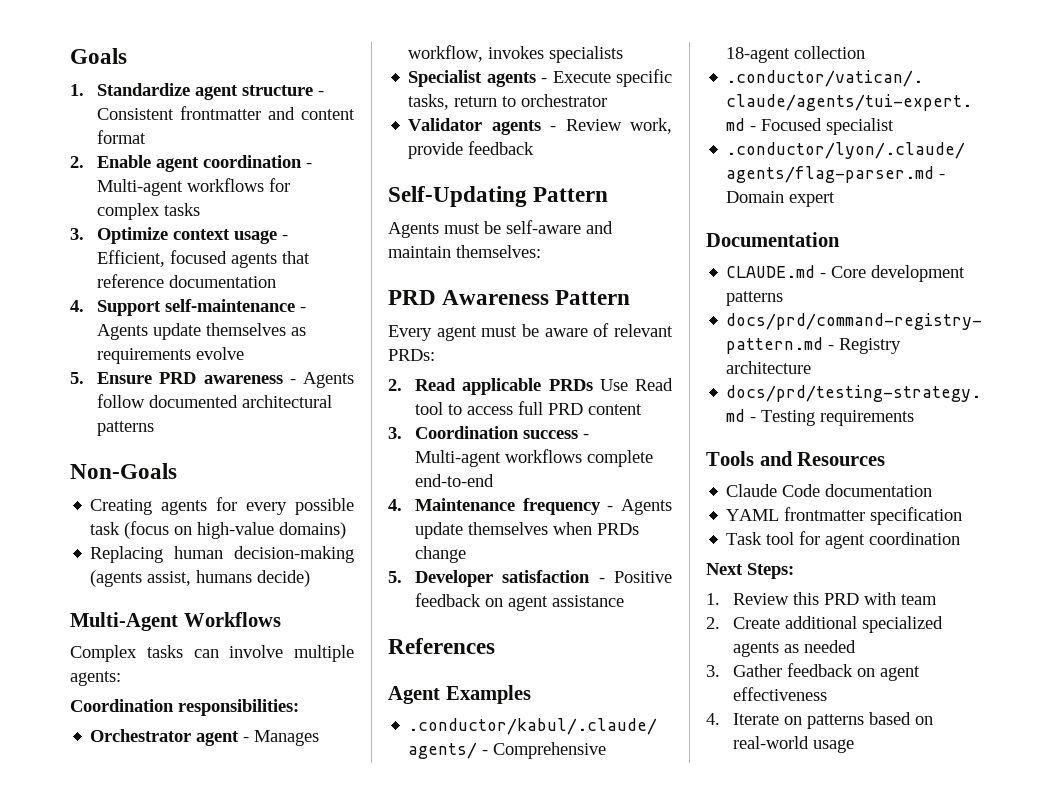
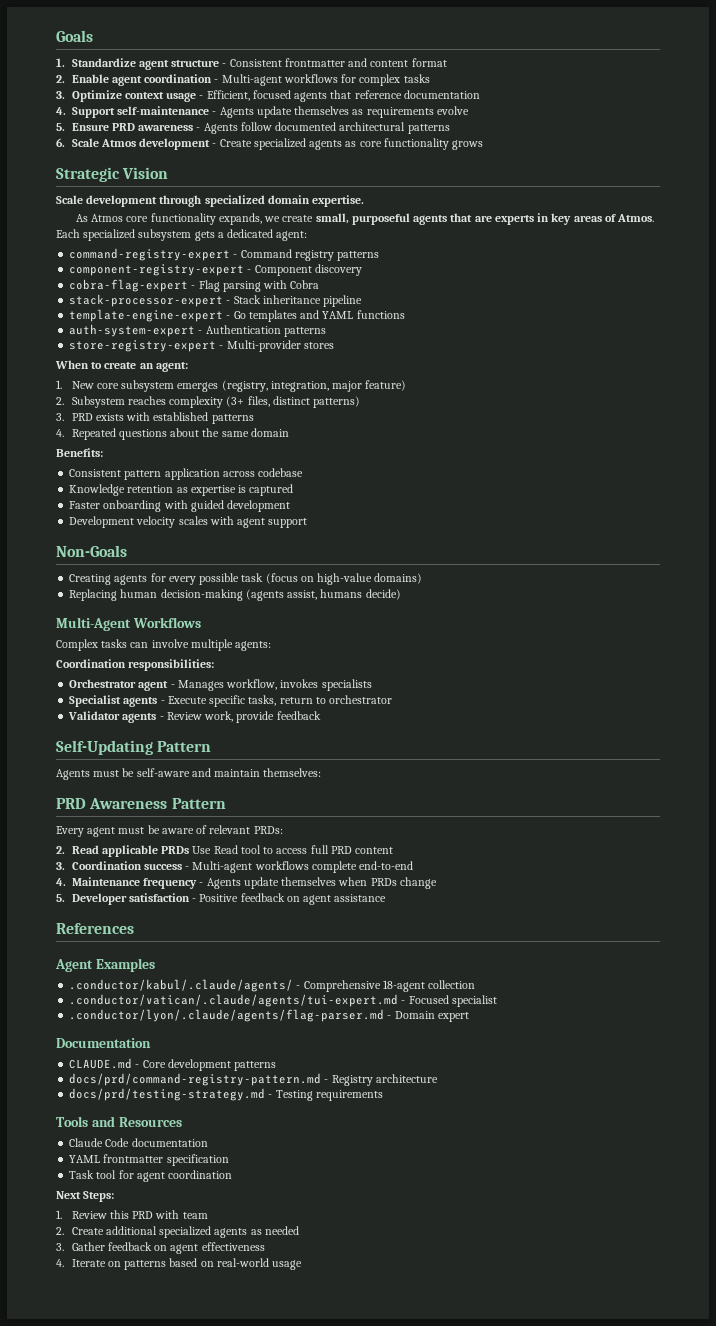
(155, 428) none -> [56,138,483,150] [56,167,169,182] [56,195,365,207] [75,213,655,225] [56,229,308,241] [69,248,380,261] [69,264,362,276] [69,279,320,292] [69,294,363,307] [69,309,405,322] [69,324,326,337] [69,340,334,352] [55,360,188,372] [56,380,407,392] [56,396,361,408] [56,412,254,424] [56,428,289,440] [56,448,103,457] [69,468,304,480] [69,484,294,496] [69,500,291,512] [69,516,308,528] // 6. Scale Atmos development - Create specialized agents as core functionality grows // Strategic Vision // Scale development through specialized domain expertise. // As Atmos core functionality expands, we create small, purposeful agents that are experts in key areas of Atmos. Each specialized subsystem gets a dedicated agent: // command-registry-expert - Command registry patterns // component-registry-expert - Component discovery // cobra-flag-expert - Flag parsing with Cobra // stack-processor-expert - Stack inheritance pipeline // template-engine-expert - Go templates and YAML functions // auth-system-expert - Authentication patterns // store-registry-expert - Multi-provider stores // When to create an agent: // 1. New core subsystem emerges (registry, integration, major feature) // 2. Subsystem reaches complexity (3+ files, distinct patterns) // 3. PRD exists with established patterns // 4. Repeated questions about the same domain // Benefits: // Consistent pattern application across codebase // Knowledge retention as expertise is captured // Faster onboarding with guided development // Development velocity scales with agent support

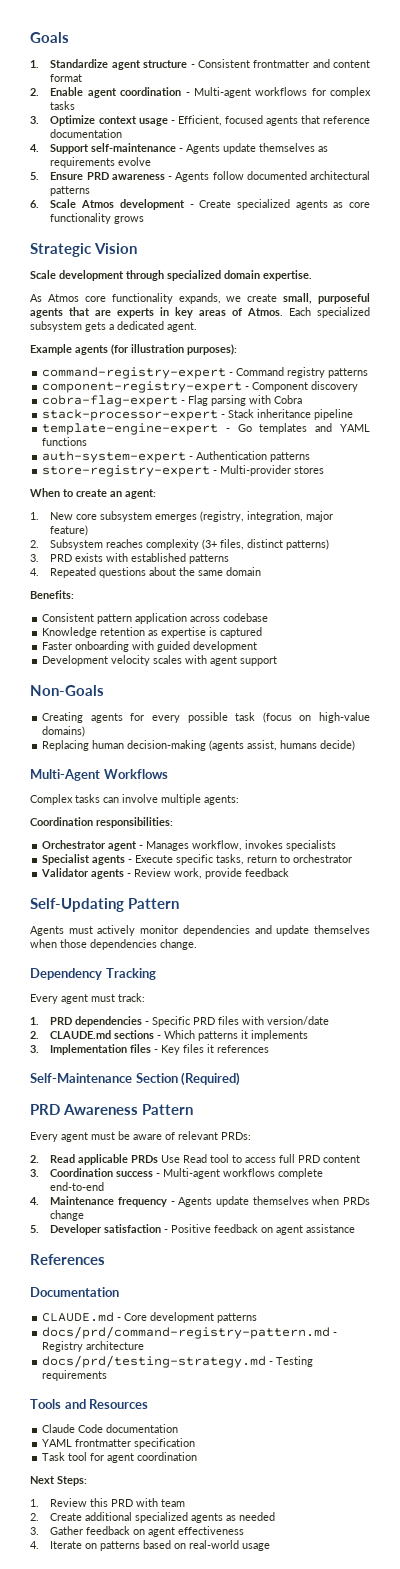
[276,231,308,241] agent: -> [167,322,197,332] [30,344,237,355] agent. // Example agents (for illustration purposes):
[122,768,322,777] be self-aware and maintain themselves: -> [97,925,371,936] [30,939,197,950] [30,968,156,980] [30,993,145,1004] [30,1016,330,1027] [30,1030,309,1041] [30,1044,270,1055] [30,1072,241,1086] actively monitor dependencies and update themselves when those dependencies change. // Dependency Tracking // Every agent must track: // 1. PRD dependencies - Specific PRD files with version/date // 2. CLAUDE.md sections - Which patterns it implements // 3. Implementation files - Key files it references // Self-Maintenance Section (Required)
[55,958,155,972] [69,979,476,992] [69,994,497,1007] [69,1009,469,1022] // Agent Examples // .conductor/kabul/.claude/agents/ - Comprehensive 18-agent collection // .conductor/vatican/.claude/agents/tui-expert.md - Focused specialist // .conductor/lyon/.claude/agents/flag-parser.md - Domain expert -> (105, 1259) none

